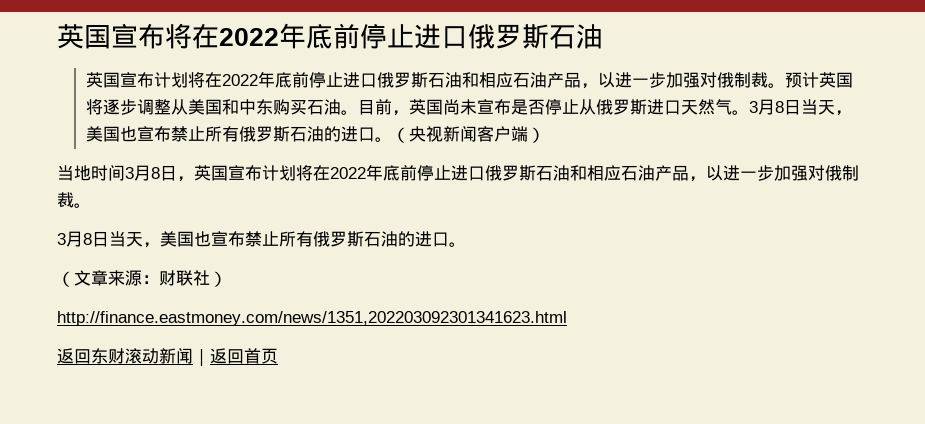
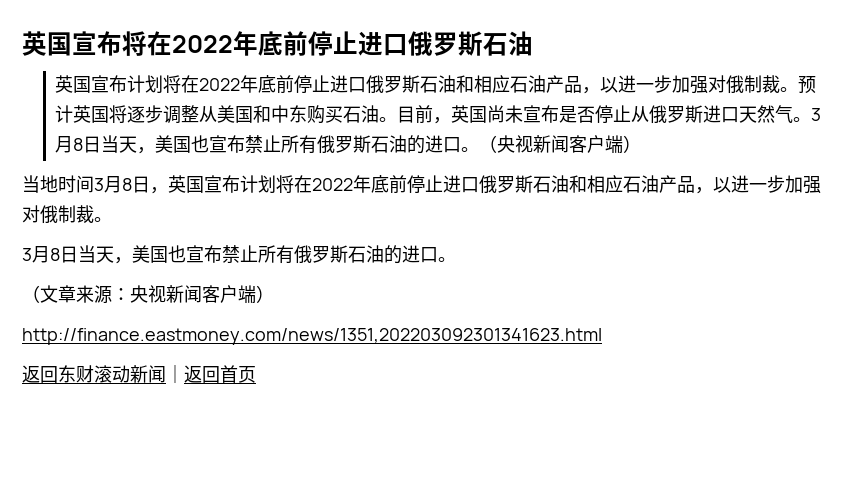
[159,270,210,286] 财联社 -> [130,285,256,303] 央视新闻客户端

